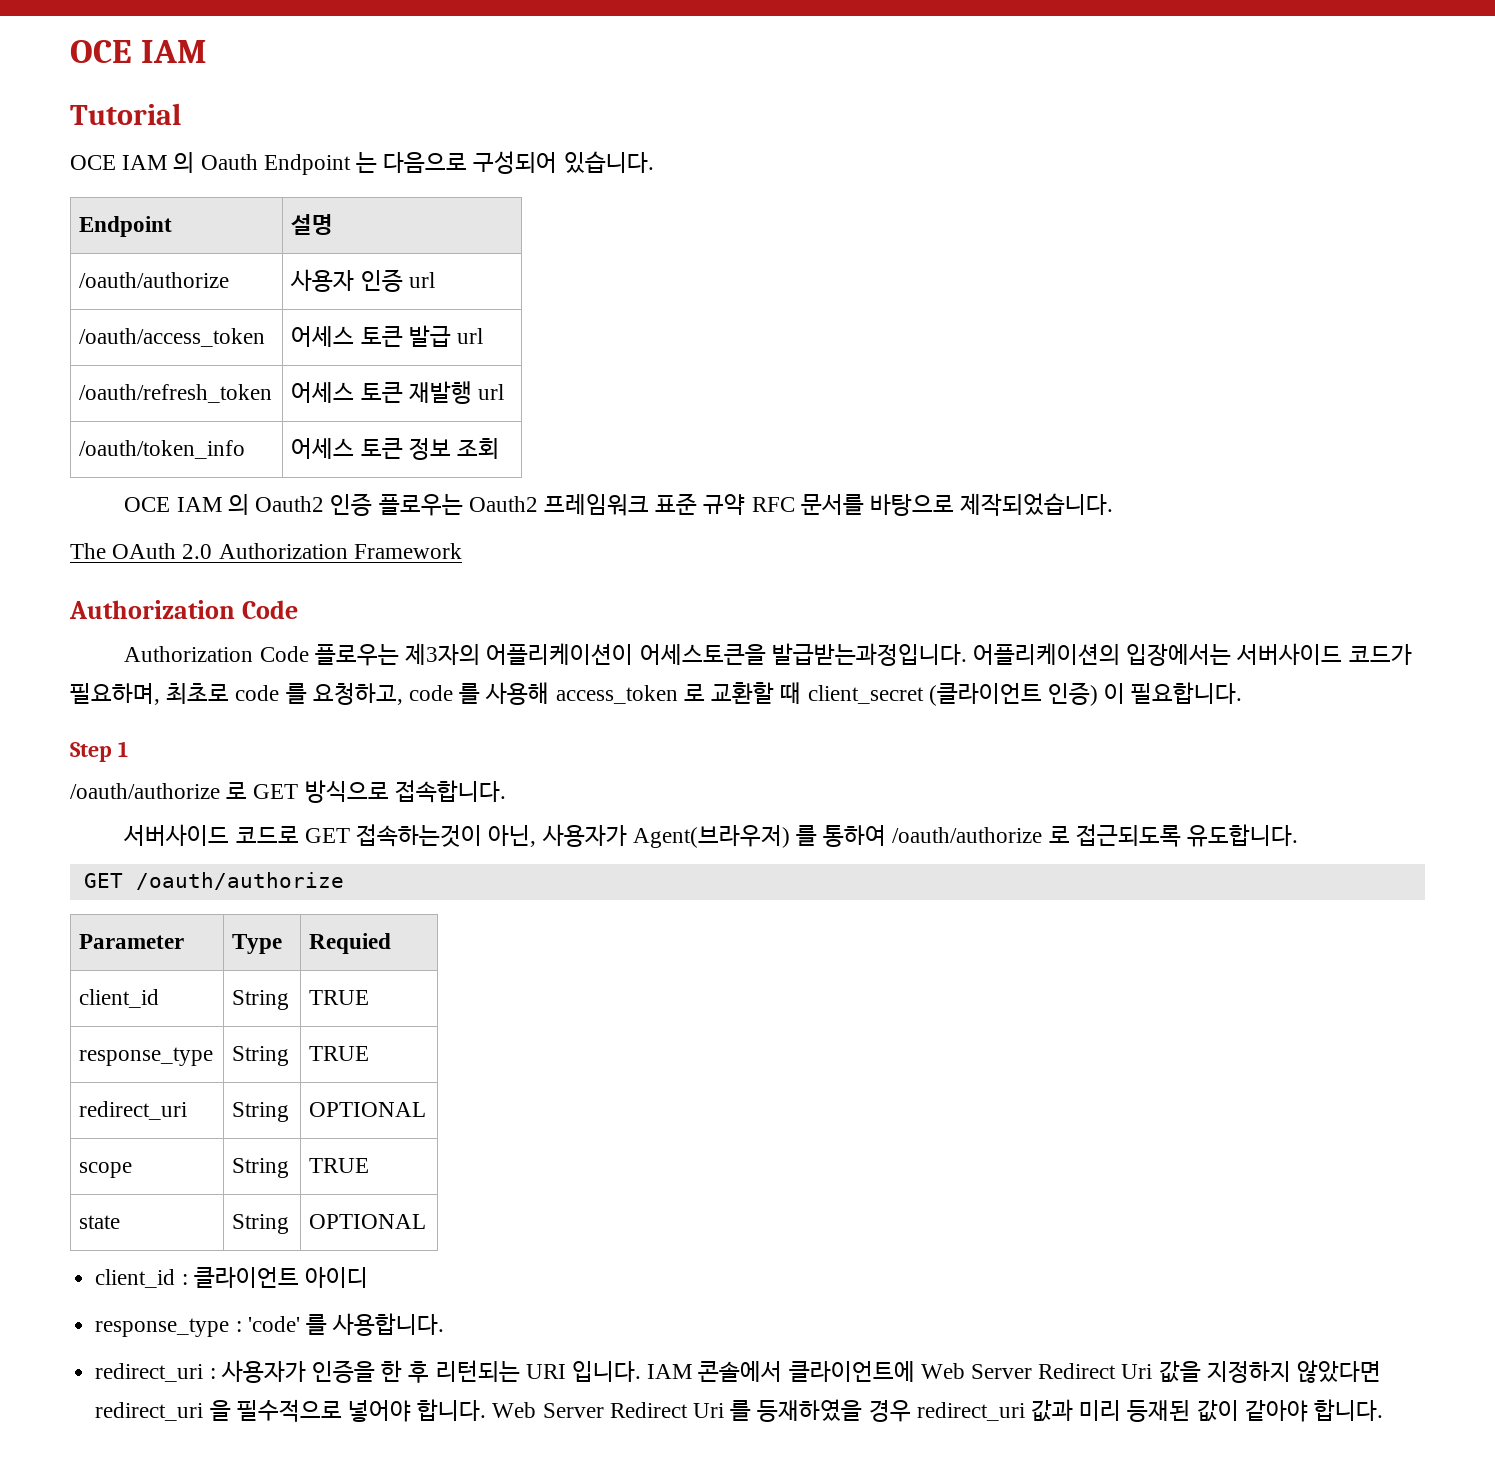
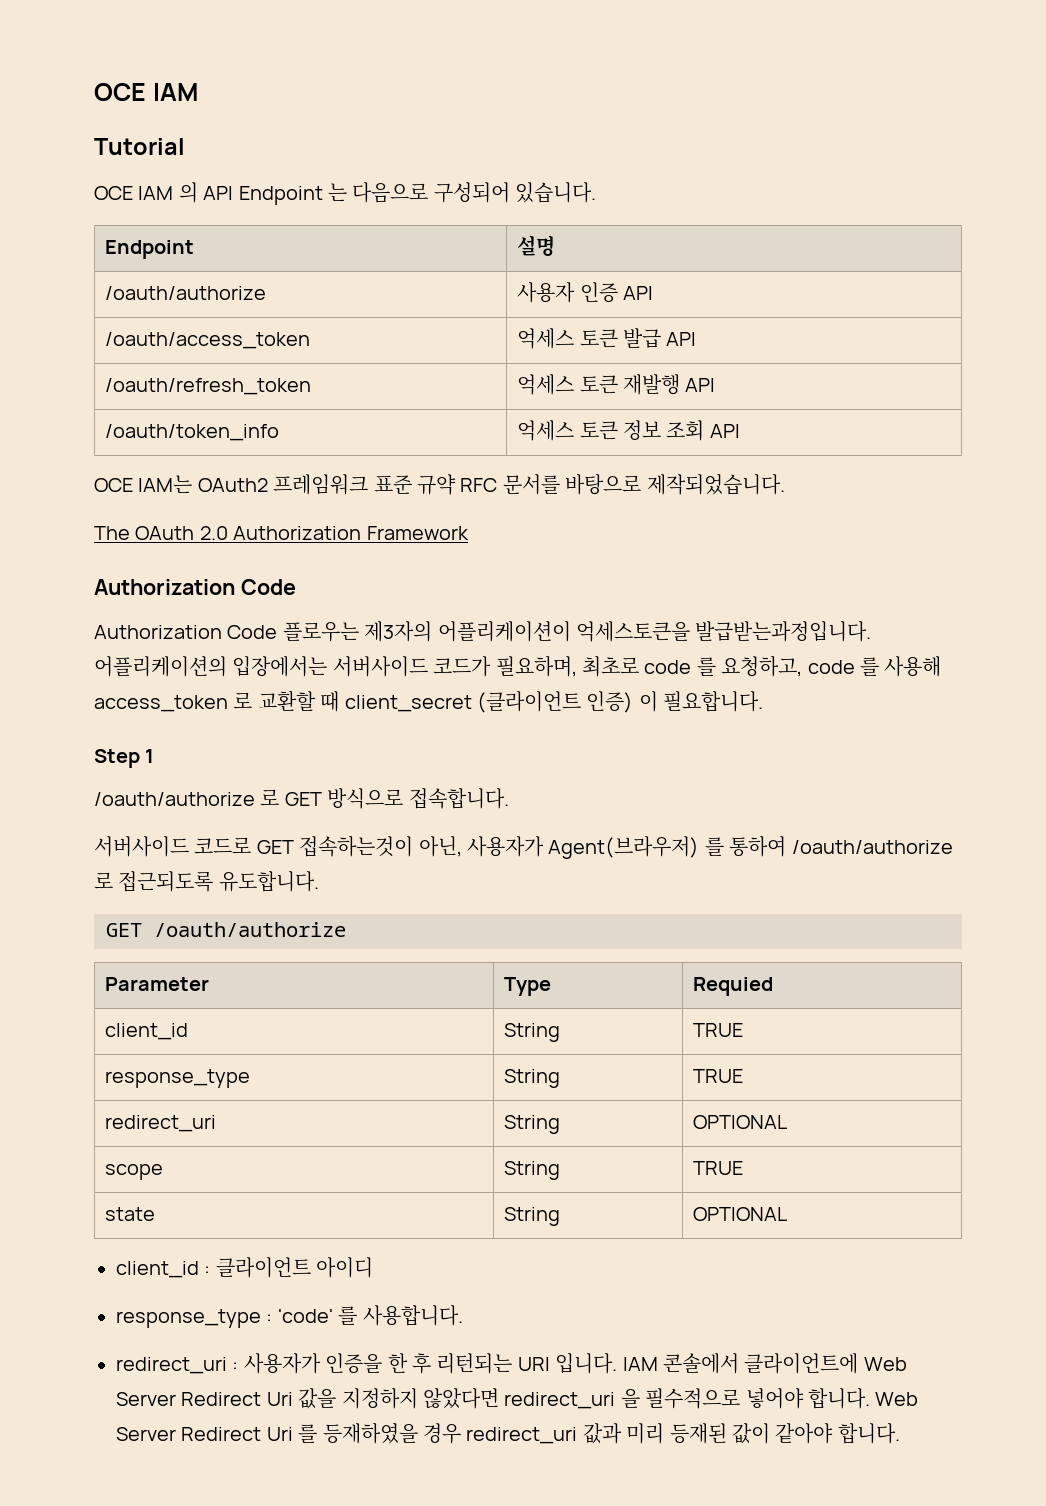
[200,154,258,170] Oauth -> [203,186,234,200] API
[408,272,435,288] url -> [623,286,654,300] API
[291,326,355,347] 어세스 -> [517,328,575,349] 억세스
[457,328,484,344] url -> [666,332,697,346] API
[291,382,355,403] 어세스 -> [517,374,575,395] 억세스
[478,384,505,400] url -> [685,378,716,392] API
[291,438,355,459] 어세스 -> [517,420,575,441] 억세스
[124,493,538,516] // OCE IAM 의 Oauth2 인증 플로우는 Oauth2 -> [709,424,740,438] [94,475,268,493] API // OCE IAM는 OAuth2
[639,644,766,665] 어세스토큰을 -> [576,621,690,642] 억세스토큰을

